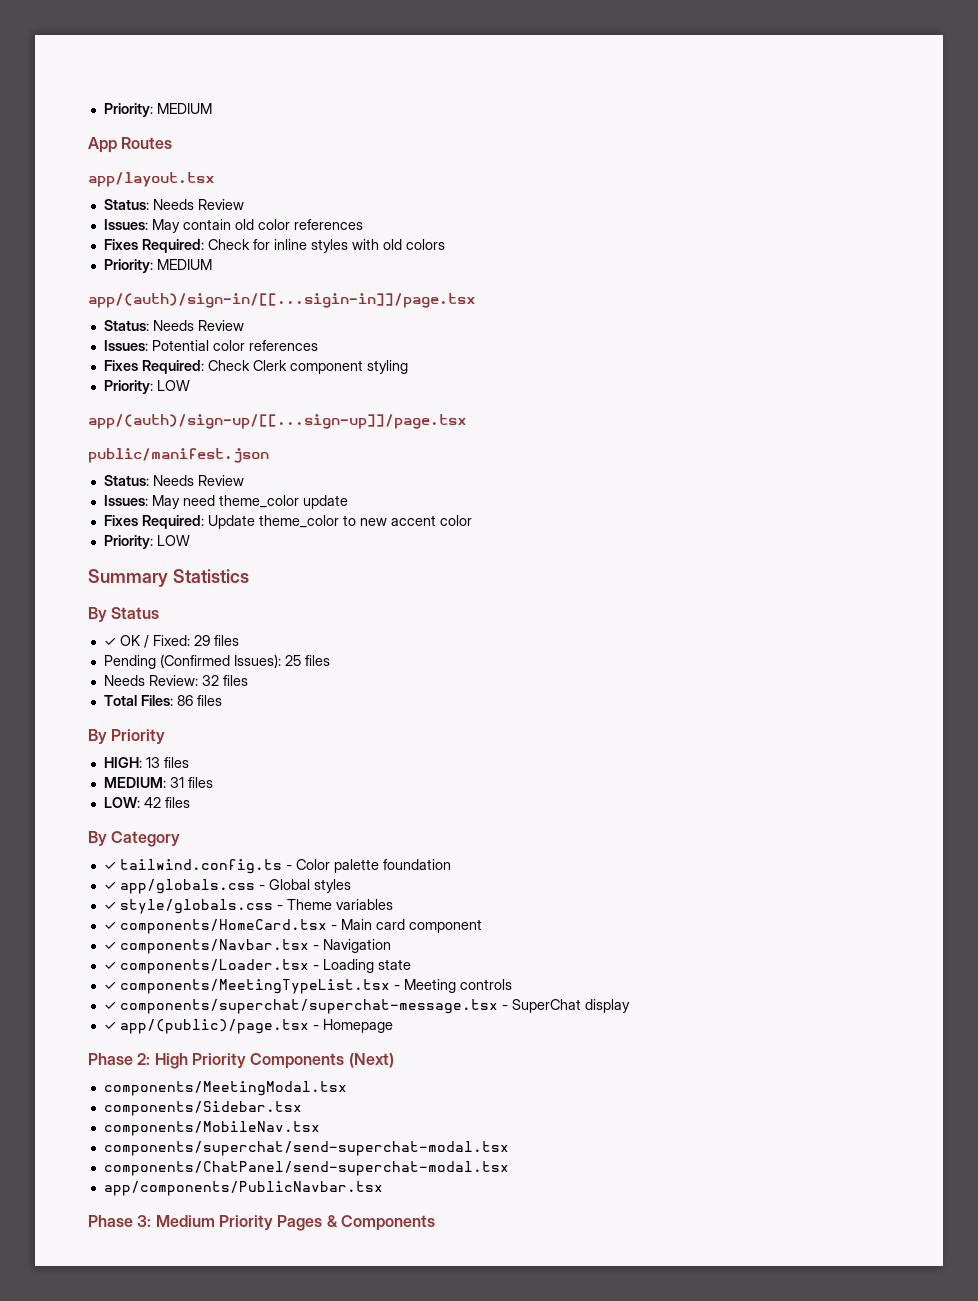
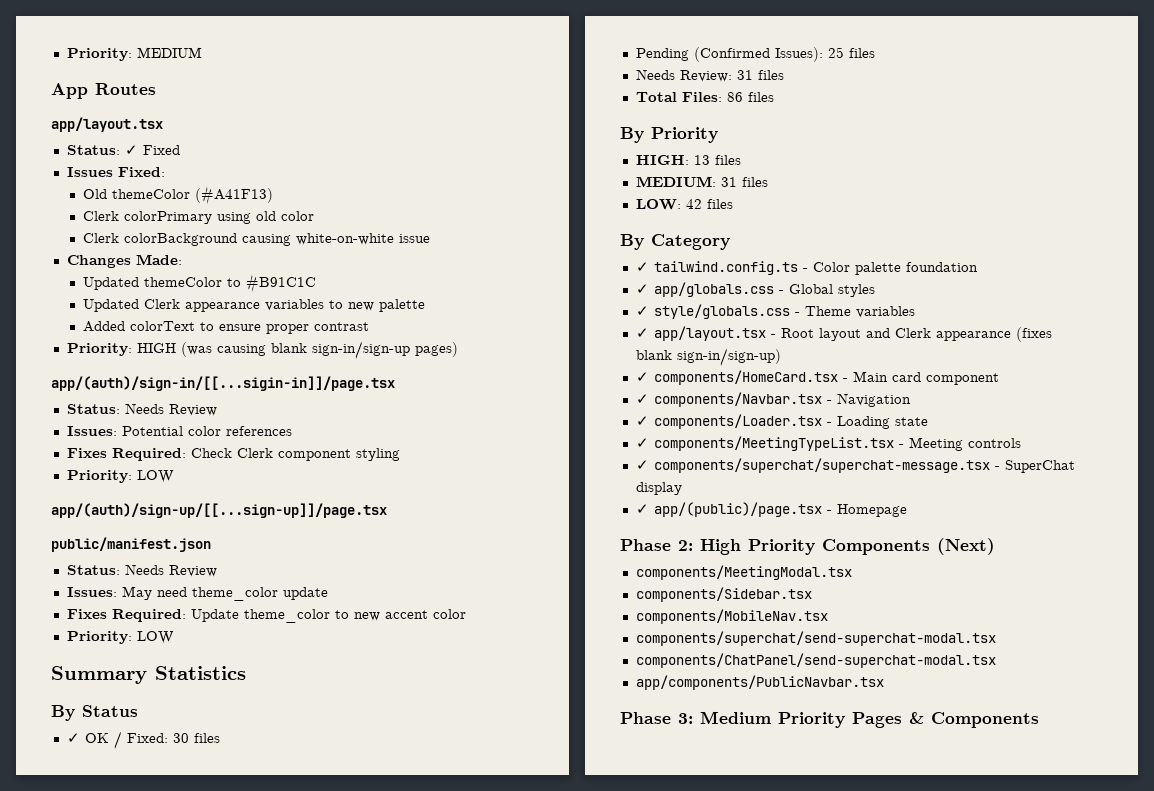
[152,199,244,210] [103,219,363,233] [103,239,445,253] [103,259,212,273] Needs Review // Issues: May contain old color references // Fixes Required: Check for inline styles with old colors // Priority: MEDIUM -> [124,145,180,155] [66,167,165,177] [83,186,274,205] [83,211,315,224] [83,233,431,246] [66,254,182,268] [83,274,317,293] [83,299,426,312] [83,321,370,334] [66,341,458,359] ✓ Fixed // Issues Fixed: // Old themeColor (#A41F13) // Clerk colorPrimary using old color // Clerk colorBackground causing white-on-white issue // Changes Made: // Updated themeColor to #B91C1C // Updated Clerk appearance variables to new palette // Added colorText to ensure proper contrast // Priority: HIGH (was causing blank sign-in/sign-up pages)
[193,635,210,646] 29 -> [172,733,189,743] 30
[201,675,219,686] 32 -> [736,70,753,80] 31
(393, 904) none -> [635,326,1052,342] [635,348,781,366] // ✓ app/layout.tsx - Root layout and Clerk appearance (fixes blank sign-in/sign-up)

